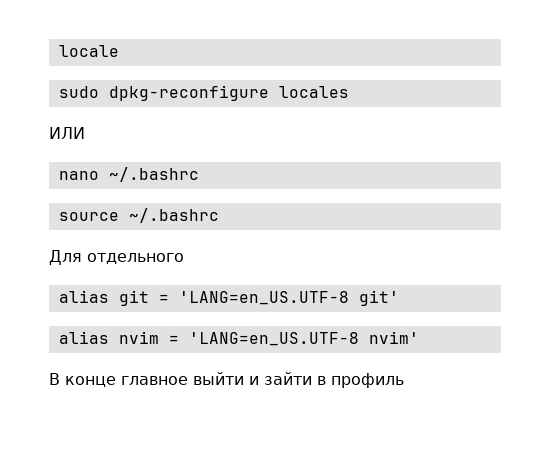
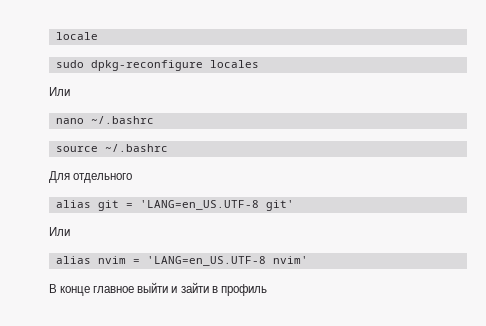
[49,127,85,139] ИЛИ -> [49,87,70,96] Или
(399, 298) none -> [49,227,70,236] // Или

